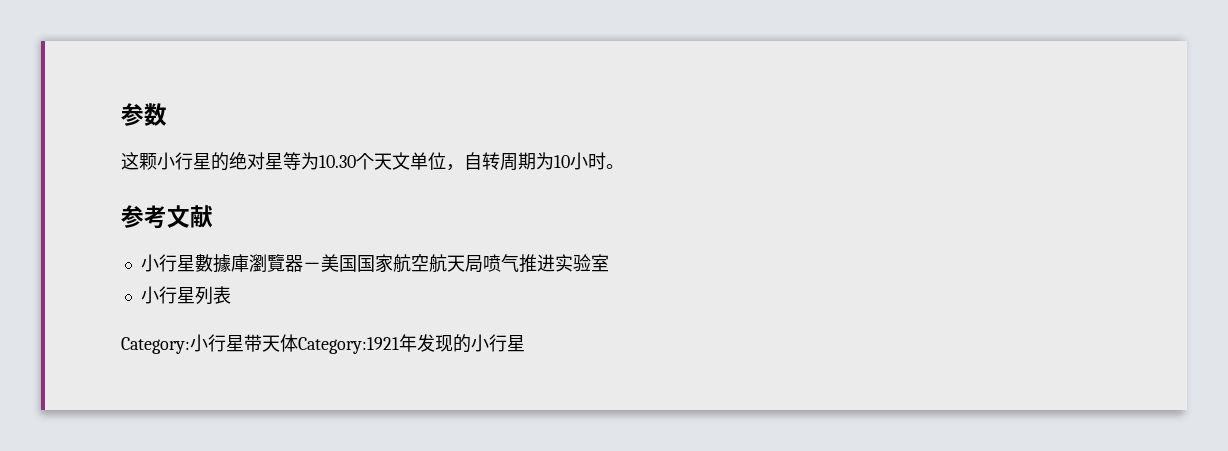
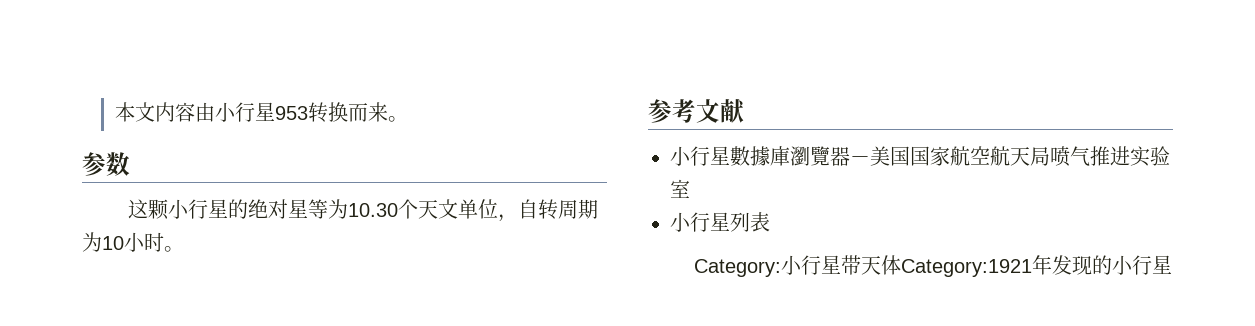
(121, 114) none -> [115,102,409,123] 本文内容由小行星953转换而来。 //

